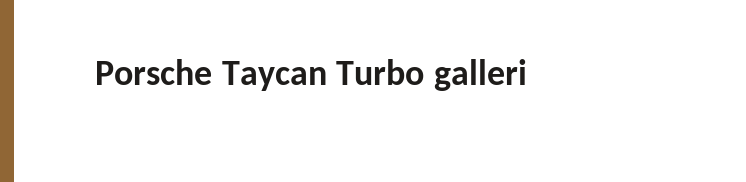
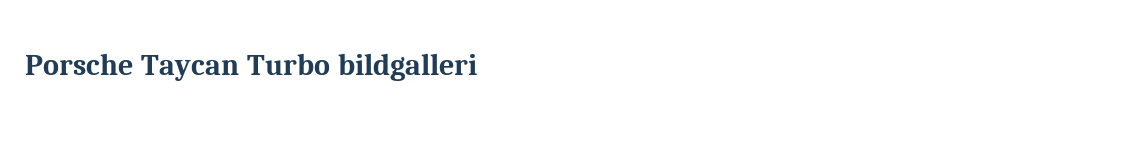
[434,59,528,91] galleri -> [338,53,478,81] bildgalleri

